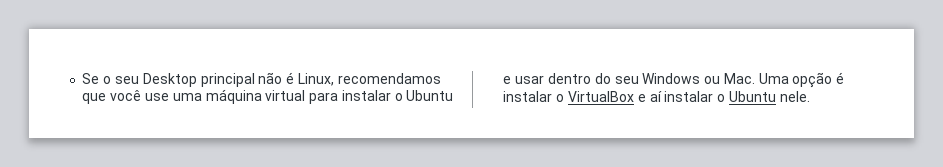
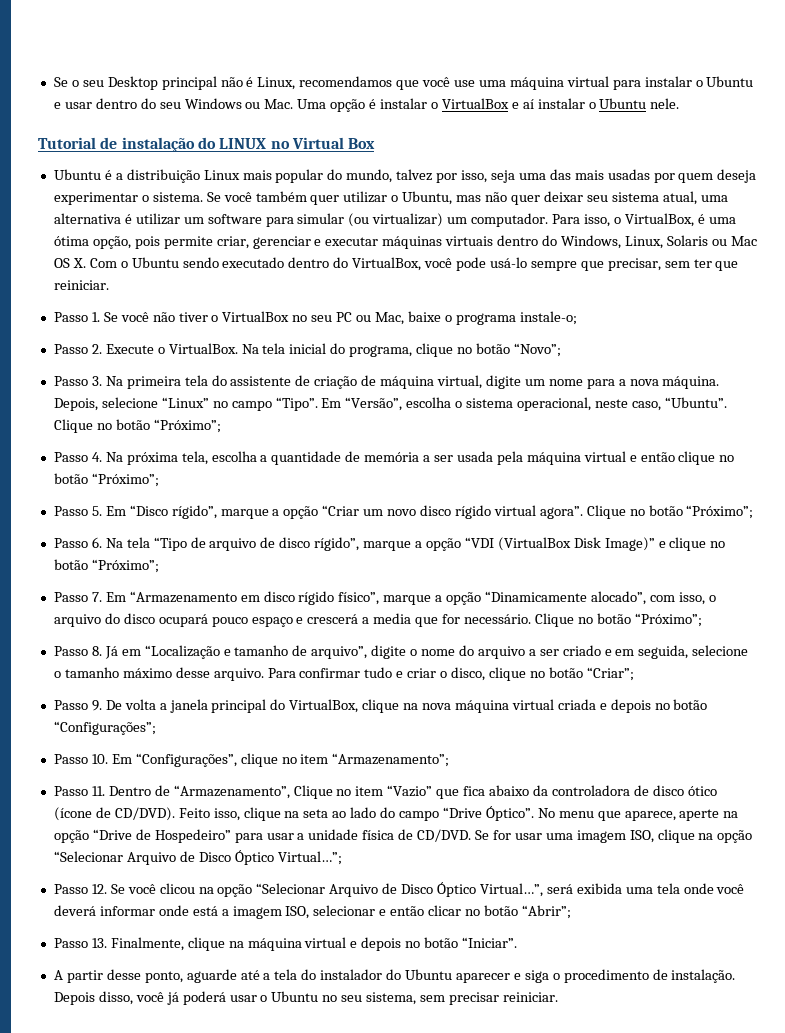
(810, 96) none -> [38,137,376,152] [53,169,757,183] [53,191,728,205] [53,213,736,227] [53,235,757,249] [53,257,739,271] [53,280,109,290] [53,311,577,325] [53,343,561,357] [53,375,720,389] [53,397,727,411] [53,419,221,433] [53,451,735,465] [53,473,159,487] [53,505,754,519] [53,537,726,551] [53,559,159,573] [53,591,716,605] [53,613,702,627] [53,645,749,659] [53,667,634,681] [53,699,708,713] [53,721,156,735] [53,753,450,767] [53,785,717,799] [53,806,739,821] [53,829,753,843] [53,850,342,865] [53,882,745,897] [53,905,571,919] [53,937,518,951] [53,969,736,983] [53,991,558,1005] // Tutorial de instalação do LINUX no Virtual Box // Ubuntu é a distribuição Linux mais popular do mundo, talvez por isso, seja uma das mais usadas por quem deseja experimentar o sistema. Se você também quer utilizar o Ubuntu, mas não quer deixar seu sistema atual, uma alternativa é utilizar um software para simular (ou virtualizar) um computador. Para isso, o VirtualBox, é uma ótima opção, pois permite criar, gerenciar e executar máquinas virtuais dentro do Windows, Linux, Solaris ou Mac OS X. Com o Ubuntu sendo executado dentro do VirtualBox, você pode usá-lo sempre que precisar, sem ter que reiniciar. // Passo 1. Se você não tiver o VirtualBox no seu PC ou Mac, baixe o programa instale-o; // Passo 2. Execute o VirtualBox. Na tela inicial do programa, clique no botão “Novo”; // Passo 3. Na primeira tela do assistente de criação de máquina virtual, digite um nome para a nova máquina. Depois, selecione “Linux” no campo “Tipo”. Em “Versão”, escolha o sistema operacional, neste caso, “Ubuntu”. Clique no botão “Próximo”; // Passo 4. Na próxima tela, escolha a quantidade de memória a ser usada pela máquina virtual e então clique no botão “Próximo”; // Passo 5. Em “Disco rígido”, marque a opção “Criar um novo disco rígido virtual agora”. Clique no botão “Próximo”; // Passo 6. Na tela “Tipo de arquivo de disco rígido”, marque a opção “VDI (VirtualBox Disk Image)” e clique no botão “Próximo”; // Passo 7. Em “Armazenamento em disco rígido físico”, marque a opção “Dinamicamente alocado”, com isso, o arquivo do disco ocupará pouco espaço e crescerá a media que for necessário. Clique no botão “Próximo”; // Passo 8. Já em “Localização e tamanho de arquivo”, digite o nome do arquivo a ser criado e em seguida, selecione o tamanho máximo desse arquivo. Para confirmar tudo e criar o disco, clique no botão “Criar”; // Passo 9. De volta a janela principal do VirtualBox, clique na nova máquina virtual criada e depois no botão “Configurações”; // Passo 10. Em “Configurações”, clique no item “Armazenamento”; // Passo 11. Dentro de “Armazenamento”, Clique no item “Vazio” que fica abaixo da controladora de disco ótico (ícone de CD/DVD). Feito isso, clique na seta ao lado do campo “Drive Óptico”. No menu que aparece, aperte na opção “Drive de Hospedeiro” para usar a unidade física de CD/DVD. Se for usar uma imagem ISO, clique na opção “Selecionar Arquivo de Disco Óptico Virtual…”; // Passo 12. Se você clicou na opção “Selecionar Arquivo de Disco Óptico Virtual…”, será exibida uma tela onde você deverá informar onde está a imagem ISO, selecionar e então clicar no botão “Abrir”; // Passo 13. Finalmente, clique na máquina virtual e depois no botão “Iniciar”. // A partir desse ponto, aguarde até a tela do instalador do Ubuntu aparecer e siga o procedimento de instalação. Depois disso, você já poderá usar o Ubuntu no seu sistema, sem precisar reiniciar.

